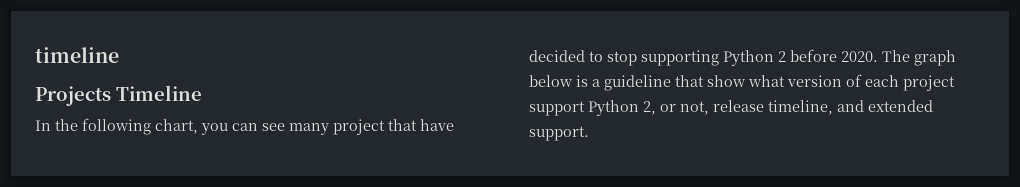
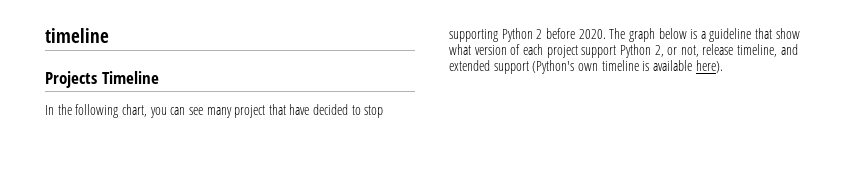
[529,126,589,141] support. -> [493,60,723,74] support (Python's own timeline is available here).

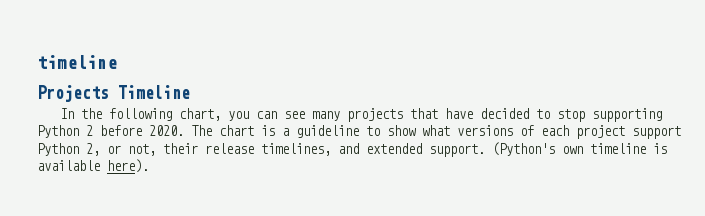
[234,105,266,118] project -> [347,108,404,122] projects
[628,28,687,42] graph below -> [219,125,254,136] chart
[755,28,773,39] that -> [366,126,380,136] to
[474,45,507,55] version -> [457,125,513,136] versions
[702,44,778,57] release timeline, -> [163,143,331,156] their release timelines,
[493,61,529,74] support -> [429,144,485,157] support.

